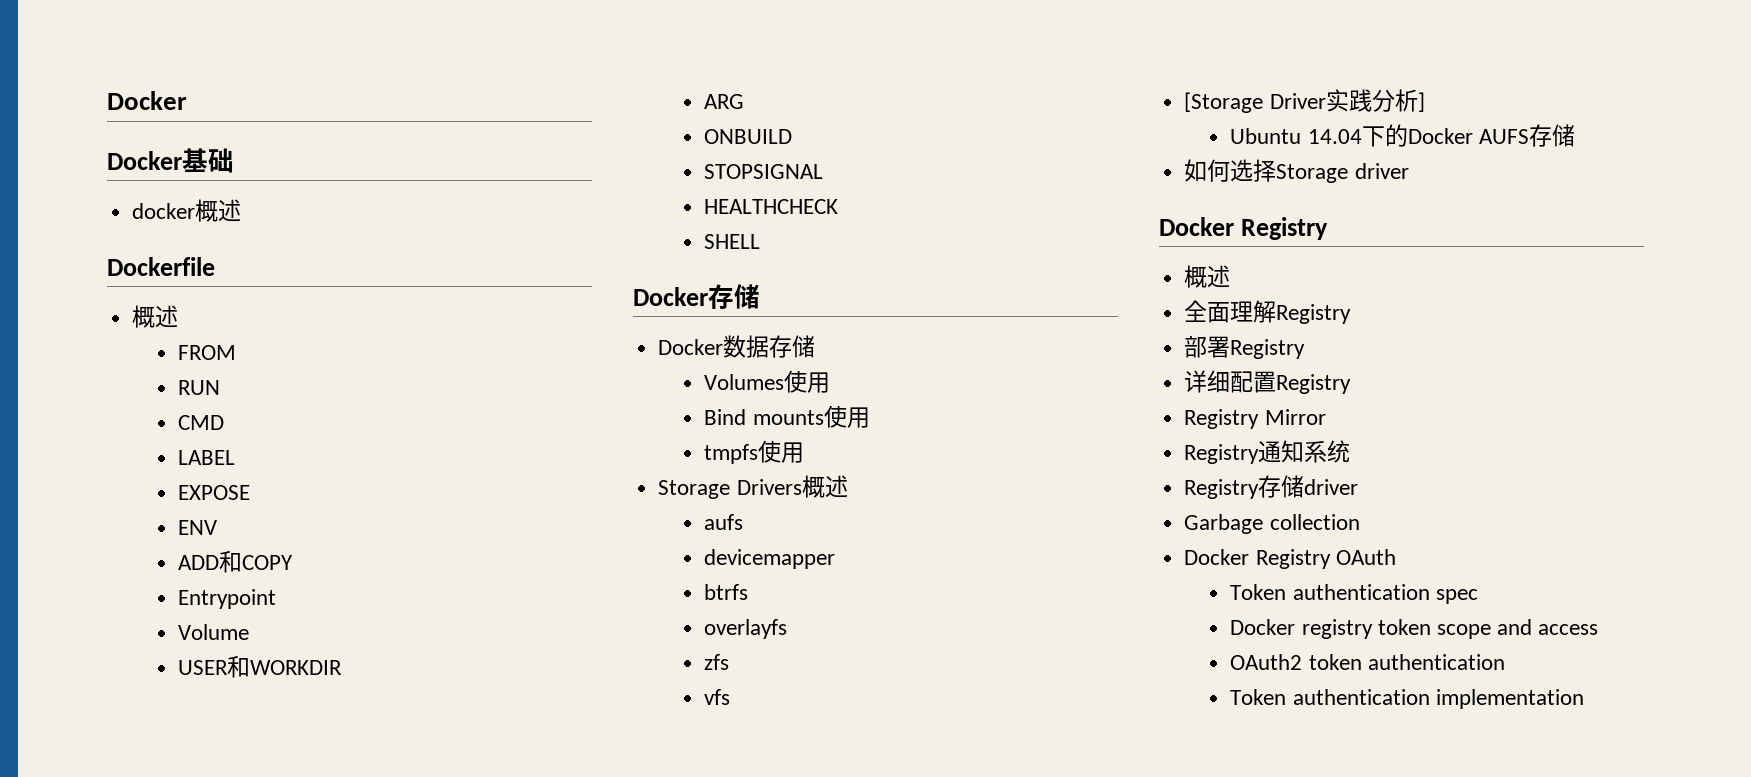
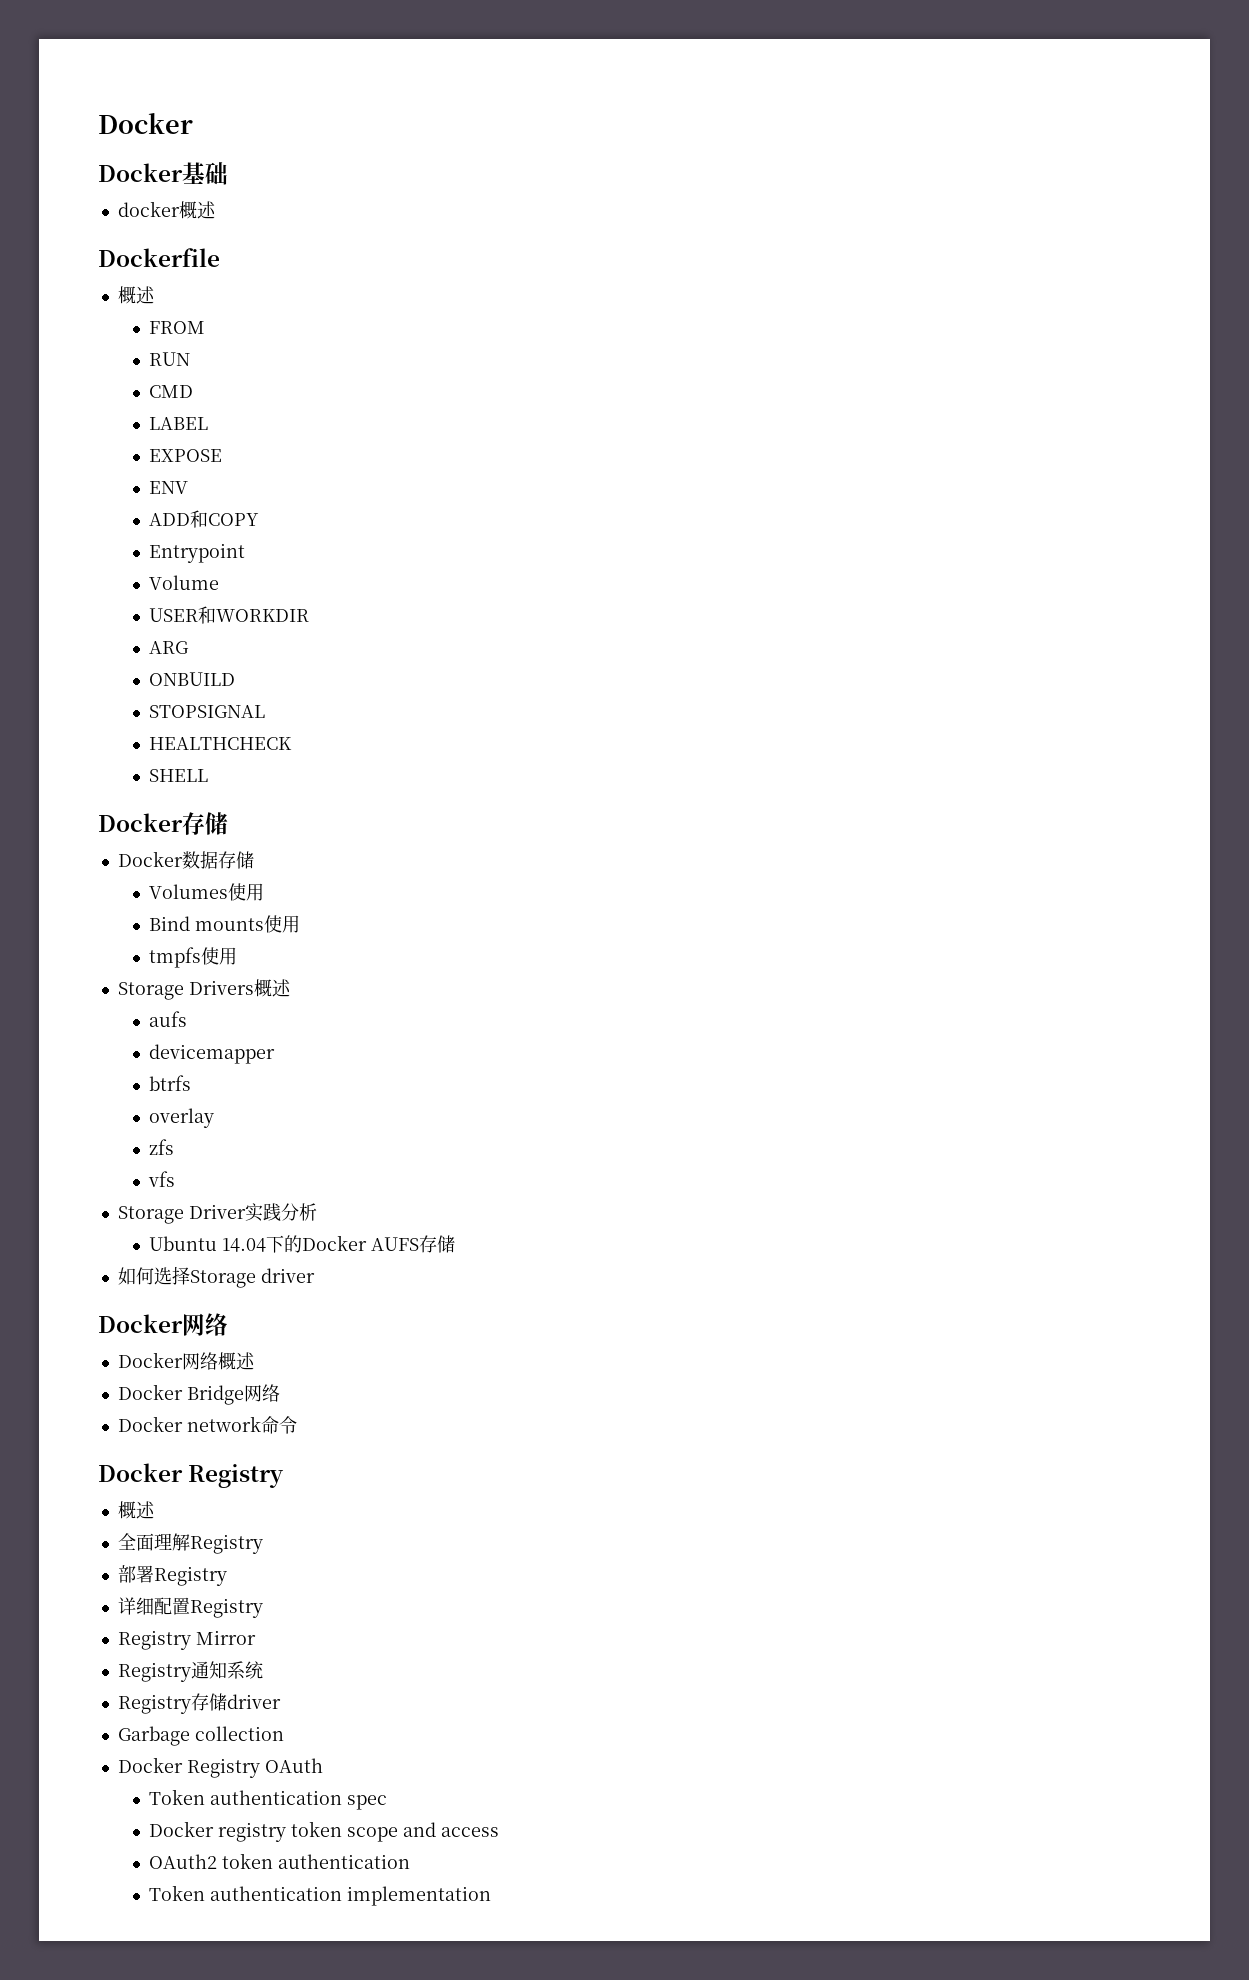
[704,619,788,639] overlayfs -> [149,1108,215,1128] overlay
[1184,92,1264,113] [Storage -> [117,1206,184,1224] Storage
[1417,92,1425,112] ] -> (317, 1212) none
(1409, 171) none -> [98,1313,228,1336] [117,1352,255,1370] [117,1384,280,1405] [117,1416,297,1434] // Docker网络 // Docker网络概述 // Docker Bridge网络 // Docker network命令

